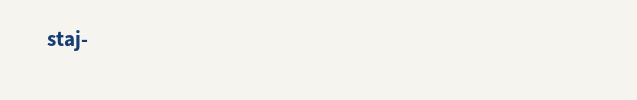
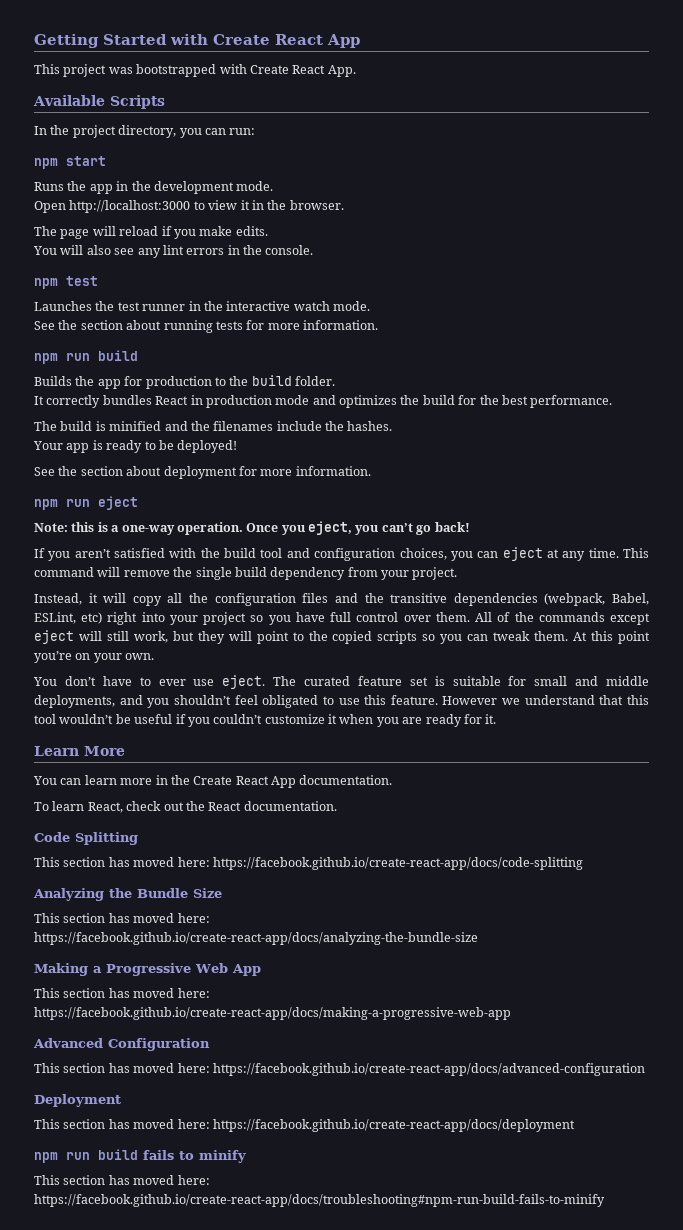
[47,30,88,51] staj- -> [34,34,360,48] [34,64,356,77] [33,95,165,109] [34,125,256,138] [34,156,106,169] [34,181,274,194] [34,200,344,213] [34,226,268,239] [33,245,314,258] [34,276,98,289] [34,301,370,311] [34,320,378,333] [34,350,138,364] [34,375,335,389] [34,395,613,408] [34,421,393,431] [33,440,238,453] [34,466,371,479] [34,496,138,510] [34,521,470,535] [34,547,650,561] [34,567,458,580] [34,593,650,606] [34,612,651,625] [34,630,651,644] [34,651,155,663] [33,675,649,689] [34,695,649,708] [34,714,497,727] [34,746,125,756] [33,775,393,788] [34,801,337,813] [34,832,138,845] [34,857,583,870] [33,888,222,901] [34,913,210,923] [34,932,478,945] [34,963,261,976] [34,988,210,998] [34,1007,511,1020] [33,1038,210,1051] [34,1063,645,1076] [34,1094,121,1107] [34,1119,575,1132] [34,1149,246,1163] [34,1175,210,1185] [34,1194,605,1207] Getting Started with Create React App // This project was bootstrapped with Create React App. // Available Scripts // In the project directory, you can run: // npm start // Runs the app in the development mode. // Open http://localhost:3000 to view it in the browser. // The page will reload if you make edits. // You will also see any lint errors in the console. // npm test // Launches the test runner in the interactive watch mode. // See the section about running tests for more information. // npm run build // Builds the app for production to the build folder. // It correctly bundles React in production mode and optimizes the build for the best performance. // The build is minified and the filenames include the hashes. // Your app is ready to be deployed! // See the section about deployment for more information. // npm run eject // Note: this is a one-way operation. Once you eject, you can’t go back! // If you aren’t satisfied with the build tool and configuration choices, you can eject at any time. This command will remove the single build dependency from your project. // Instead, it will copy all the configuration files and the transitive dependencies (webpack, Babel, ESLint, etc) right into your project so you have full control over them. All of the commands except eject will still work, but they will point to the copied scripts so you can tweak them. At this point you’re on your own. // You don’t have to ever use eject. The curated feature set is suitable for small and middle deployments, and you shouldn’t feel obligated to use this feature. However we understand that this tool wouldn’t be useful if you couldn’t customize it when you are ready for it. // Learn More // You can learn more in the Create React App documentation. // To learn React, check out the React documentation. // Code Splitting // This section has moved here: https://facebook.github.io/create-react-app/docs/code-splitting // Analyzing the Bundle Size // This section has moved here: https://facebook.github.io/create-react-app/docs/analyzing-the-bundle-size // Making a Progressive Web App // This section has moved here: https://facebook.github.io/create-react-app/docs/making-a-progressive-web-app // Advanced Configuration // This section has moved here: https://facebook.github.io/create-react-app/docs/advanced-configuration // Deployment // This section has moved here: https://facebook.github.io/create-react-app/docs/deployment // npm run build fails to minify // This section has moved here: https://facebook.github.io/create-react-app/docs/troubleshooting#npm-run-build-fails-to-minify

